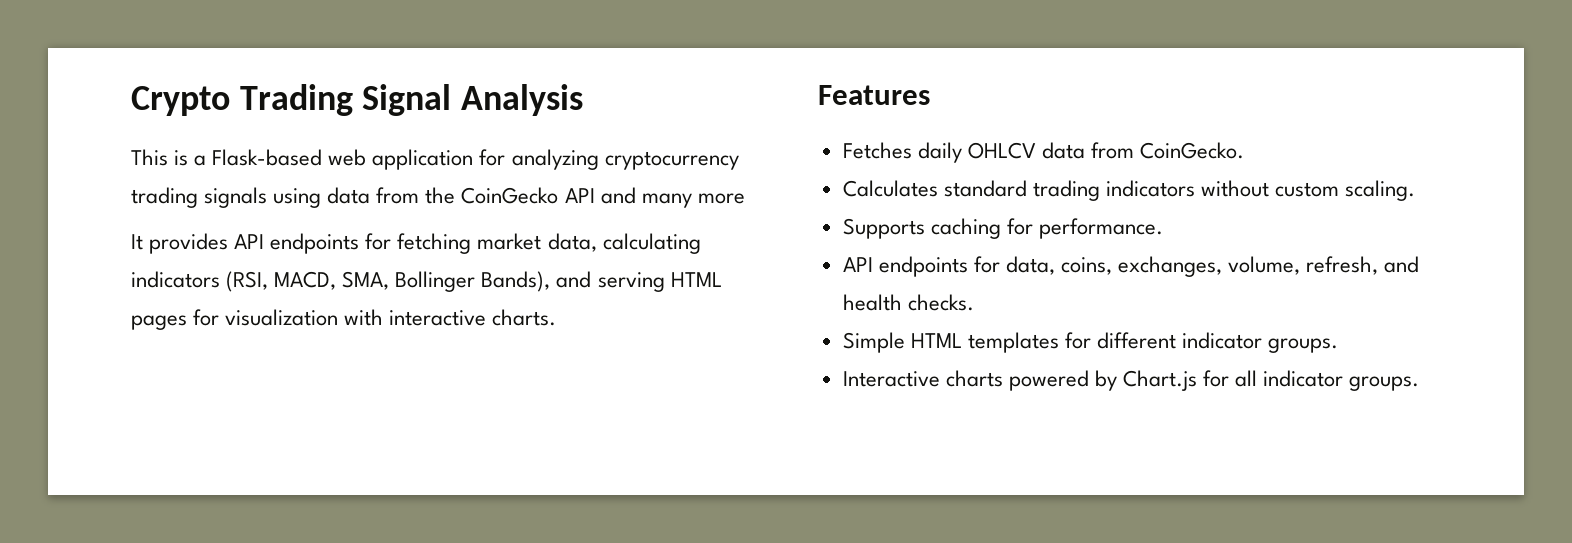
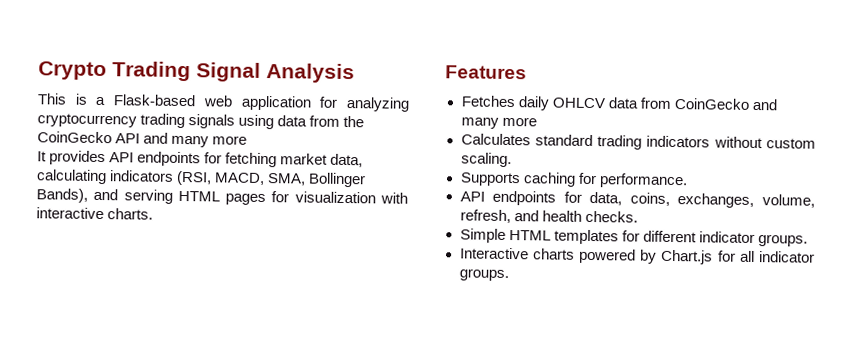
[1140,142,1245,159] CoinGecko. -> [673,98,778,111] [460,116,537,129] CoinGecko and many more

